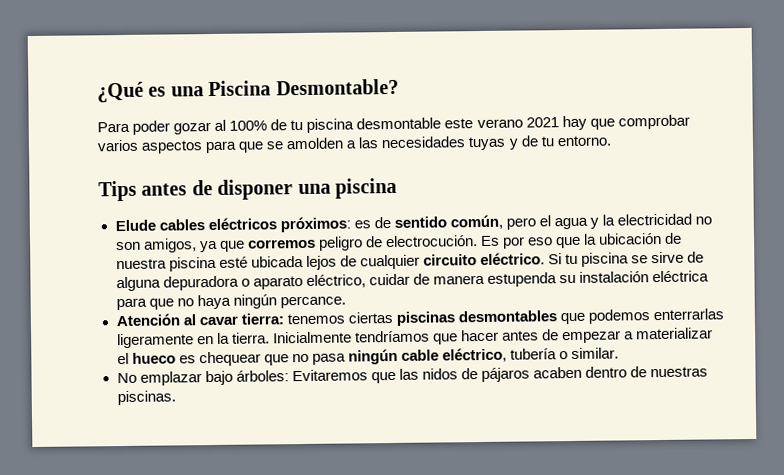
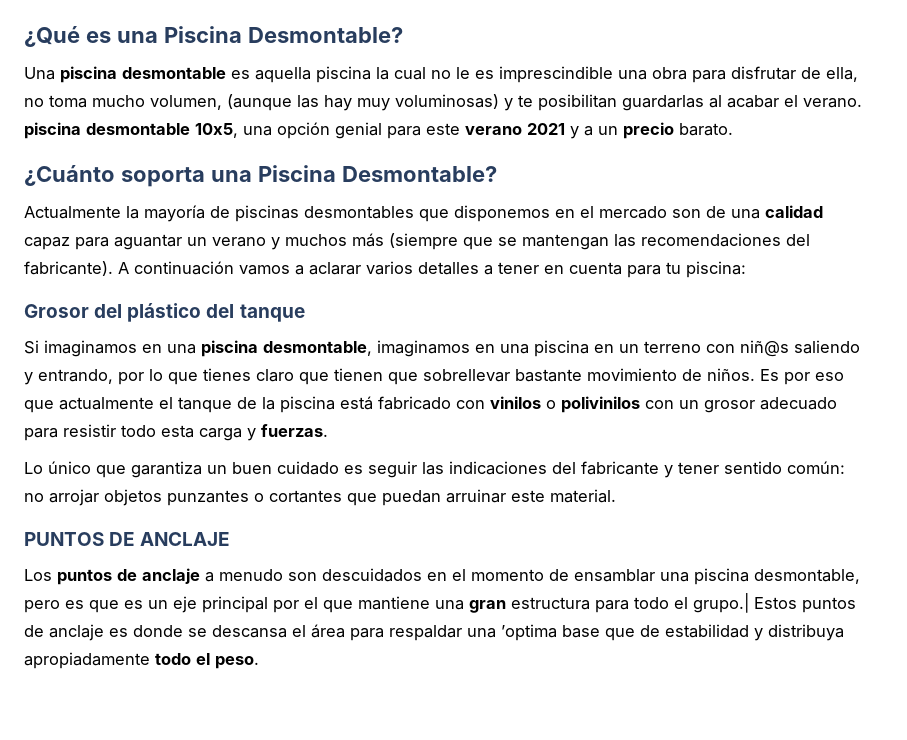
[97,114,690,135] [97,135,611,154] [98,177,397,202] [114,213,713,233] [115,232,683,253] [115,251,705,272] [115,270,710,292] [115,294,346,311] [115,308,724,327] [116,327,714,349] [116,347,620,367] [116,366,709,386] [116,390,176,406] Para poder gozar al 100% de tu piscina desmontable este verano 2021 hay que comprobar varios aspectos para que se amolden a las necesidades tuyas y de tu entorno. // Tips antes de disponer una piscina // Elude cables eléctricos próximos: es de sentido común, pero el agua y la electricidad no son amigos, ya que corremos peligro de electrocución. Es por eso que la ubicación de nuestra piscina esté ubicada lejos de cualquier circuito eléctrico. Si tu piscina se sirve de alguna depuradora o aparato eléctrico, cuidar de manera estupenda su instalación eléctrica para que no haya ningún percance. // Atención al cavar tierra: tenemos ciertas piscinas desmontables que podemos enterrarlas ligeramente en la tierra. Inicialmente tendríamos que hacer antes de empezar a materializar el hueco es chequear que no pasa ningún cable eléctrico, tubería o similar. // No emplazar bajo árboles: Evitaremos que las nidos de pájaros acaben dentro de nuestras piscinas. -> [24,66,858,83] [24,94,862,111] [24,122,733,139] [24,165,497,187] [24,205,823,222] [24,233,810,250] [24,261,746,278] [24,303,305,322] [24,340,860,357] [24,368,844,385] [24,396,837,413] [24,424,328,441] [24,461,845,478] [24,489,616,506] [24,532,231,546] [24,568,860,585] [24,593,856,613] [24,624,844,641] [24,652,259,669] Una piscina desmontable es aquella piscina la cual no le es imprescindible una obra para disfrutar de ella, no toma mucho volumen, (aunque las hay muy voluminosas) y te posibilitan guardarlas al acabar el verano. piscina desmontable 10x5, una opción genial para este verano 2021 y a un precio barato. // ¿Cuánto soporta una Piscina Desmontable? // Actualmente la mayoría de piscinas desmontables que disponemos en el mercado son de una calidad capaz para aguantar un verano y muchos más (siempre que se mantengan las recomendaciones del fabricante). A continuación vamos a aclarar varios detalles a tener en cuenta para tu piscina: // Grosor del plástico del tanque // Si imaginamos en una piscina desmontable, imaginamos en una piscina en un terreno con niñ@s saliendo y entrando, por lo que tienes claro que tienen que sobrellevar bastante movimiento de niños. Es por eso que actualmente el tanque de la piscina está fabricado con vinilos o polivinilos con un grosor adecuado para resistir todo esta carga y fuerzas. // Lo único que garantiza un buen cuidado es seguir las indicaciones del fabricante y tener sentido común: no arrojar objetos punzantes o cortantes que puedan arruinar este material. // PUNTOS DE ANCLAJE // Los puntos de anclaje a menudo son descuidados en el momento de ensamblar una piscina desmontable, pero es que es un eje principal por el que mantiene una gran estructura para todo el grupo.| Estos puntos de anclaje es donde se descansa el área para respaldar una ’optima base que de estabilidad y distribuya apropiadamente todo el peso.

